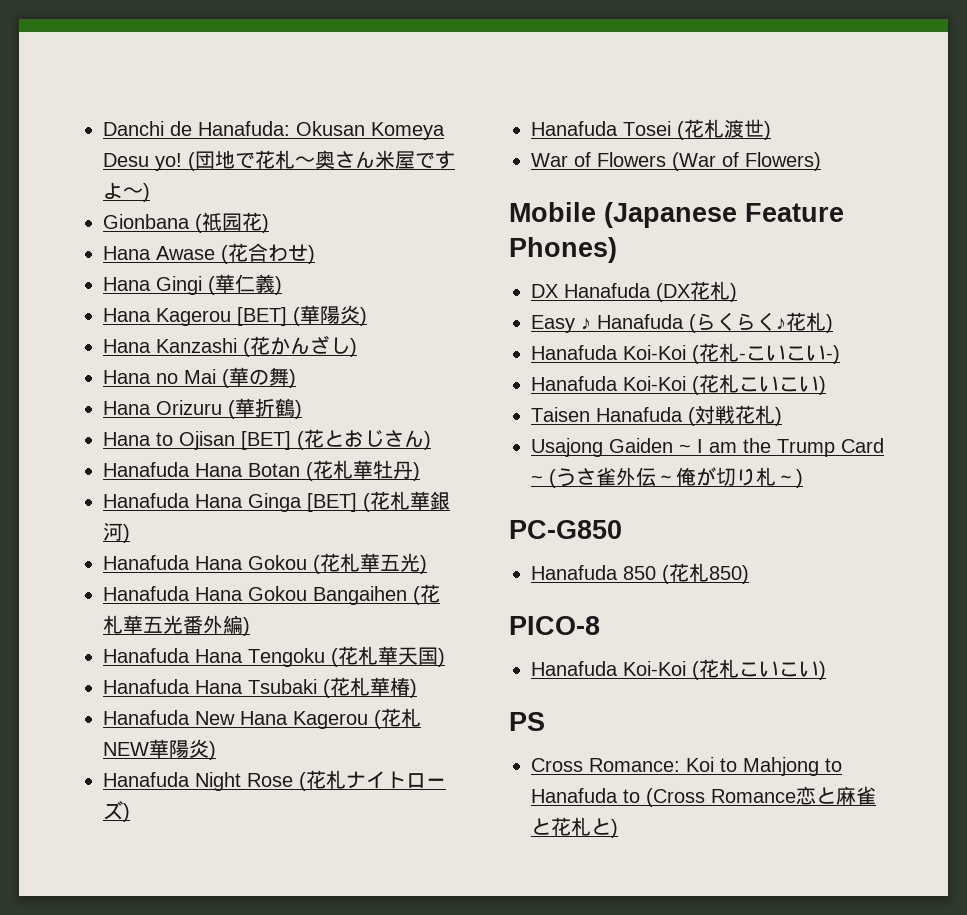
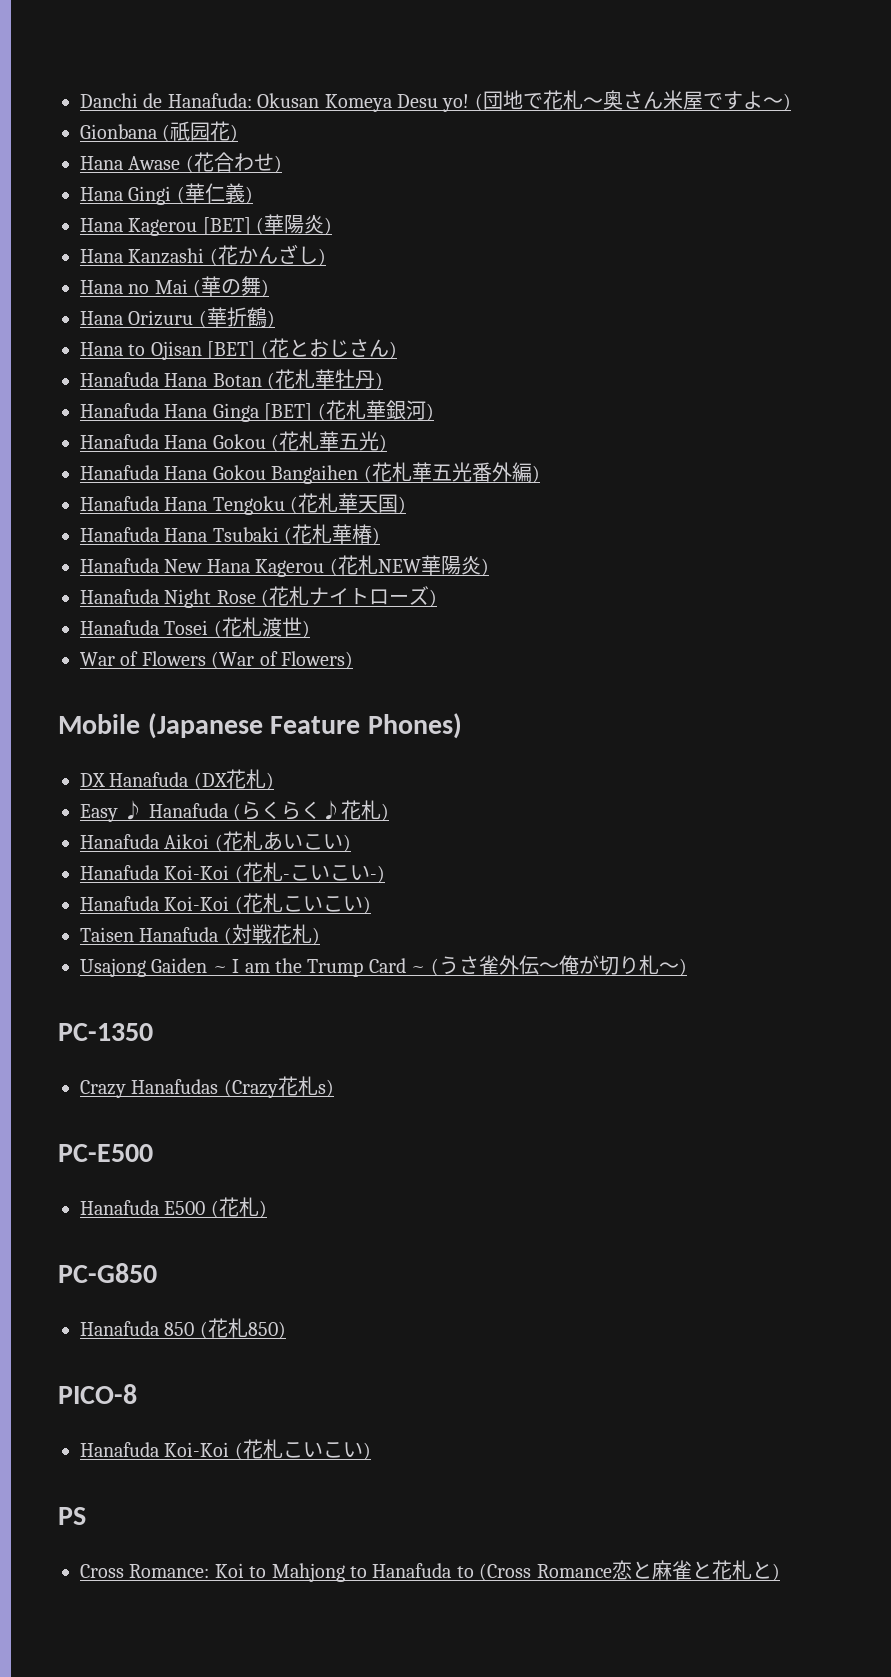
(833, 323) none -> [80,831,351,852] // Hanafuda Aikoi (花札あいこい)
(803, 478) none -> [58,1023,153,1041] [80,1076,334,1098] [58,1144,153,1162] [80,1197,267,1218] // PC-1350 // Crazy Hanafudas (Crazy花札s) // PC-E500 // Hanafuda E500 (花札)

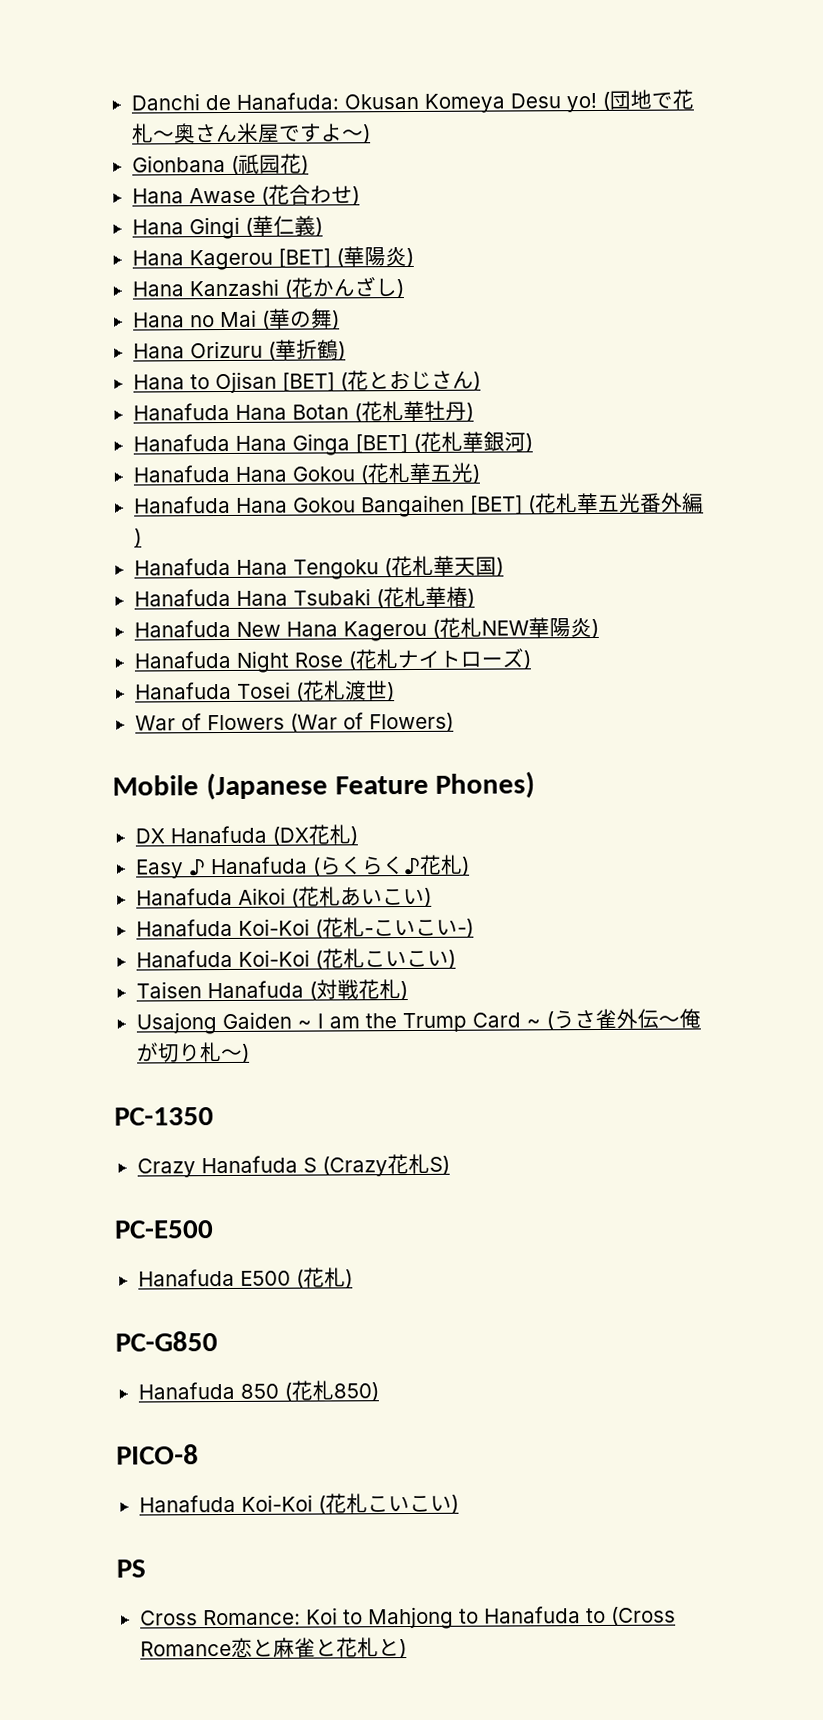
(359, 474) none -> [469,495,523,515] [BET]
[131,1079,219,1094] Hanafudas -> [200,1155,317,1174] Hanafuda S
[317,1079,334,1097] s) -> [428,1155,450,1175] S)

